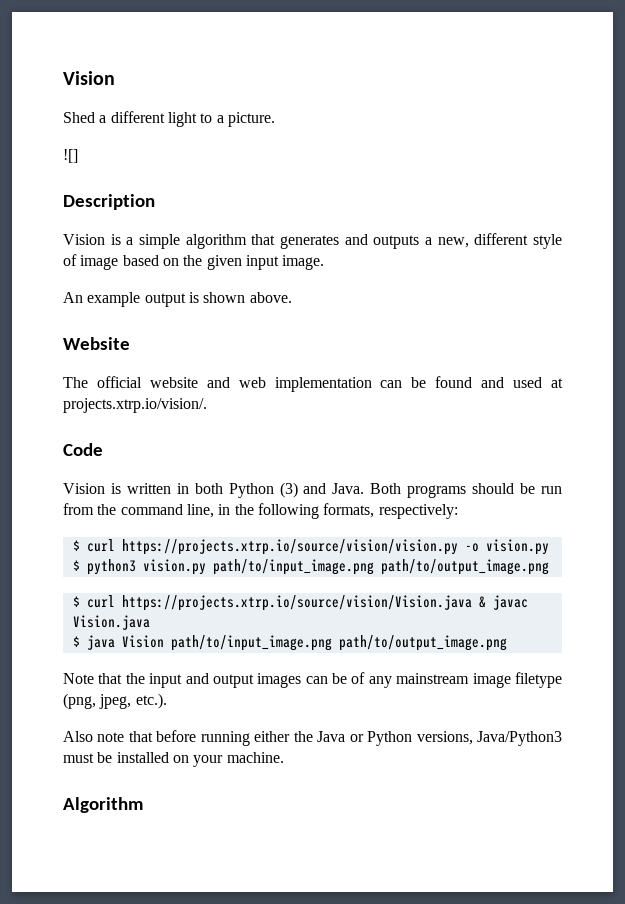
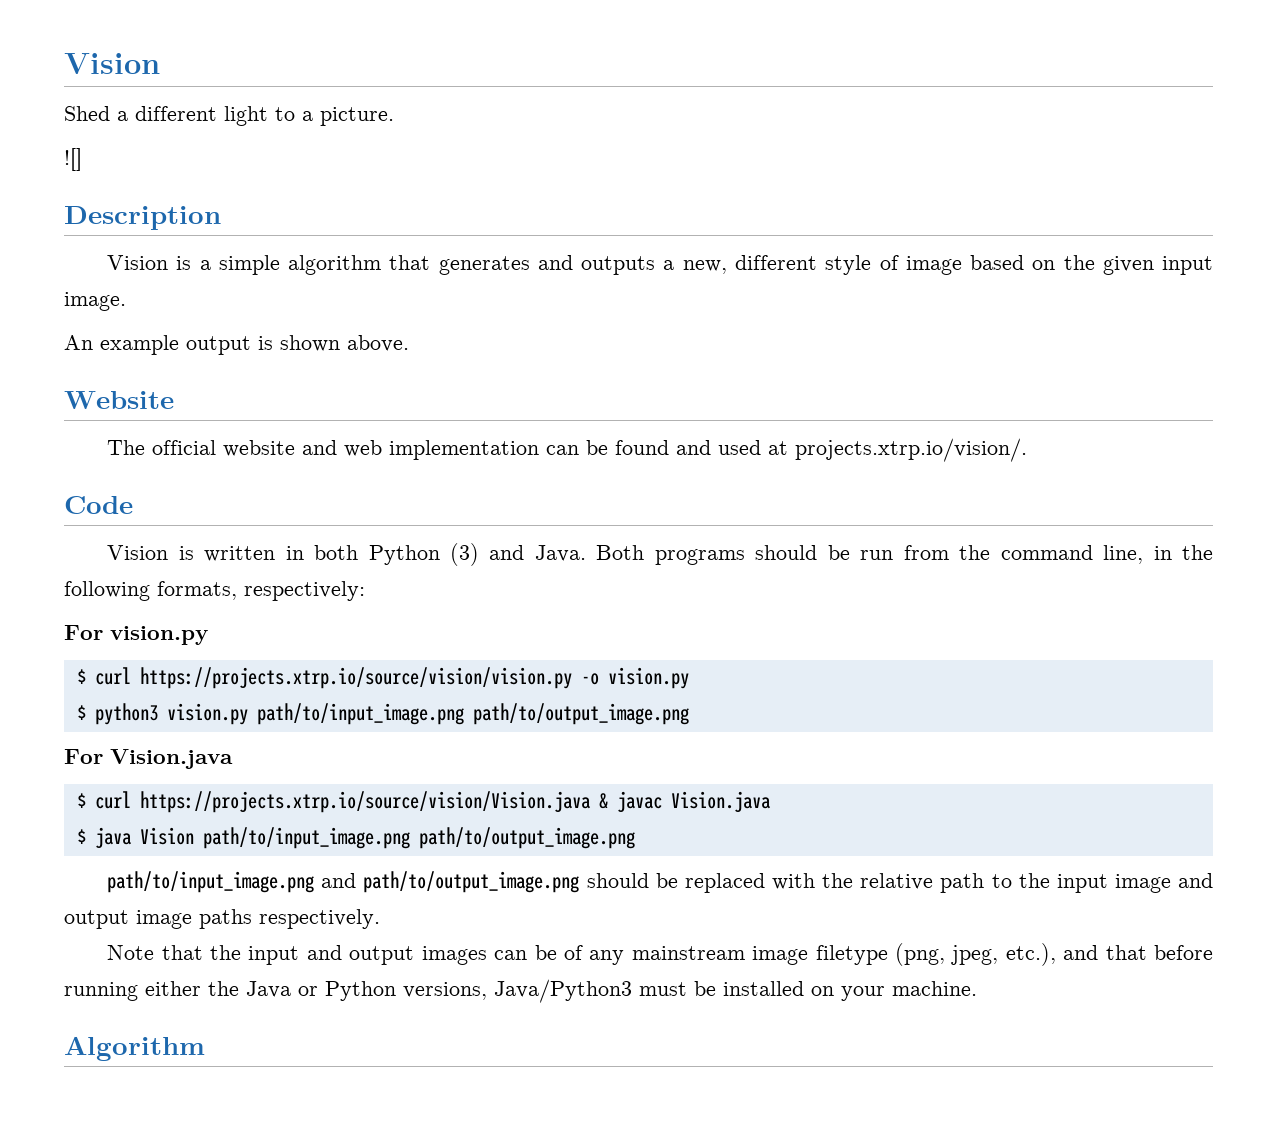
(458, 511) none -> [64,625,208,645] // For vision.py
(549, 567) none -> [64,749,233,769] // For Vision.java
(507, 643) none -> [107,871,1213,893] [64,909,380,929] // path/to/input_image.png and path/to/output_image.png should be replaced with the relative path to the input image and output image paths respectively.
[135,693,167,709] [63,731,125,742] etc.). // Also note -> [1005,943,1099,966] etc.), and

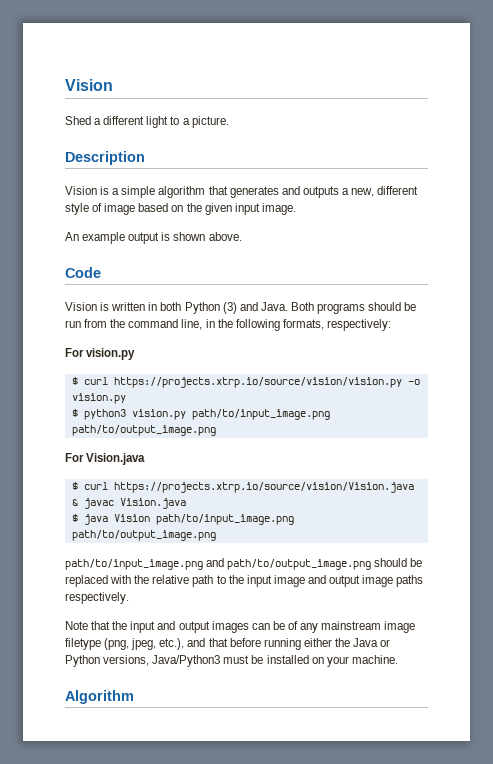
[64,148,82,171] // ![] -> (229, 122) none
[64,391,174,409] [107,438,1028,462] // Website // The official website and web implementation can be found and used at projects.xtrp.io/vision/. -> (242, 236) none

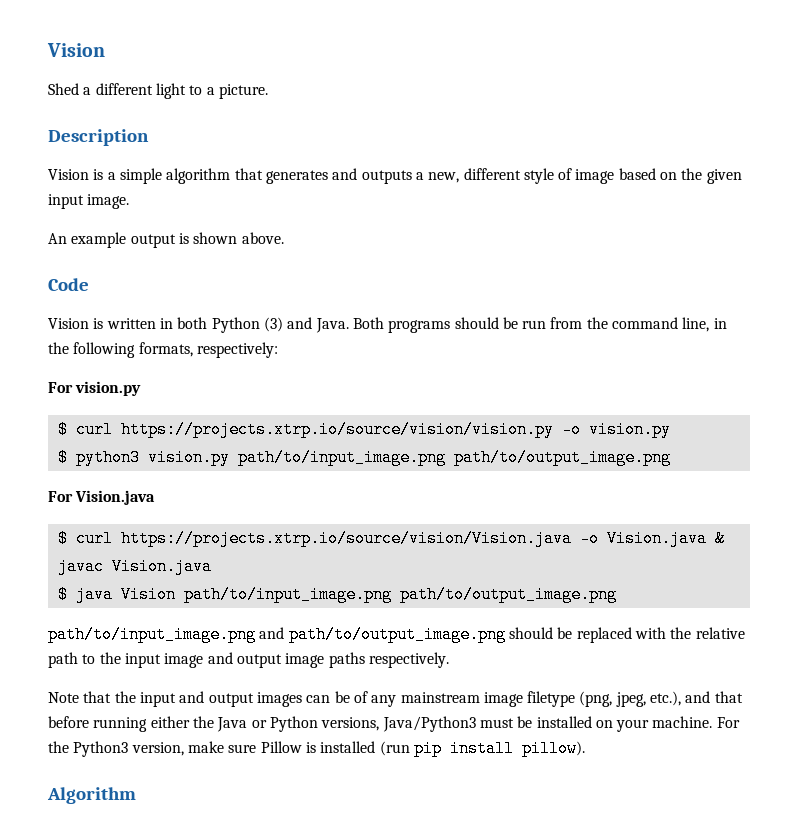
(414, 487) none -> [579,530,707,547] -o Vision.java
(398, 659) none -> [716,717,740,728] [48,740,585,757] For the Python3 version, make sure Pillow is installed (run pip install pillow).

